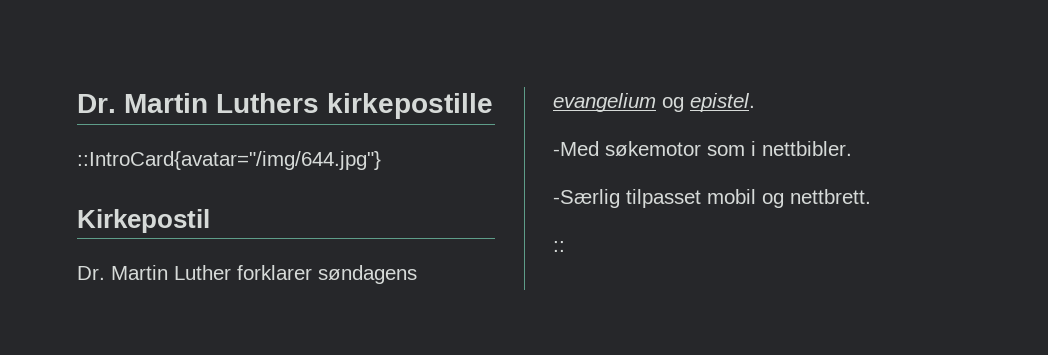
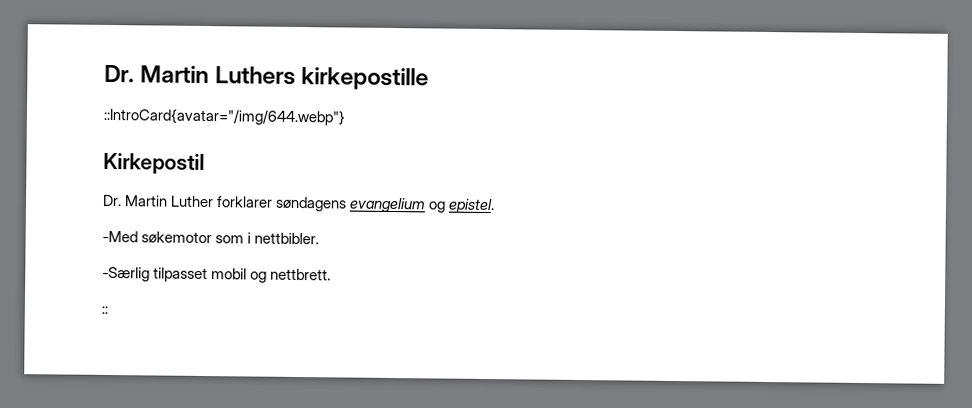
[77,151,381,170] ::IntroCard{avatar="/img/644.jpg"} -> [103,107,345,126] ::IntroCard{avatar="/img/644.webp"}

